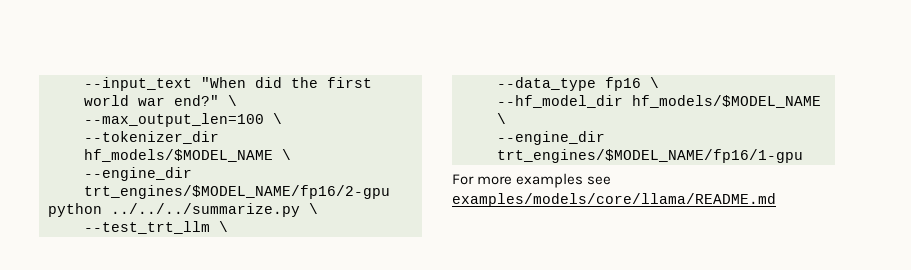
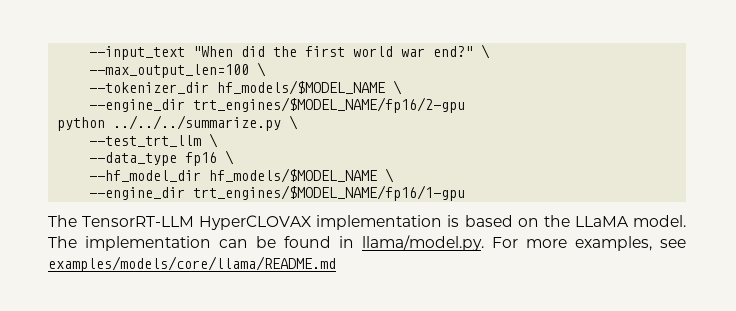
(803, 156) none -> [48,215,687,230] [48,235,484,251] The TensorRT-LLM HyperCLOVAX implementation is based on the LLaMA model. The implementation can be found in llama/model.py.
[516,173,584,188] examples -> [575,236,652,251] examples,

